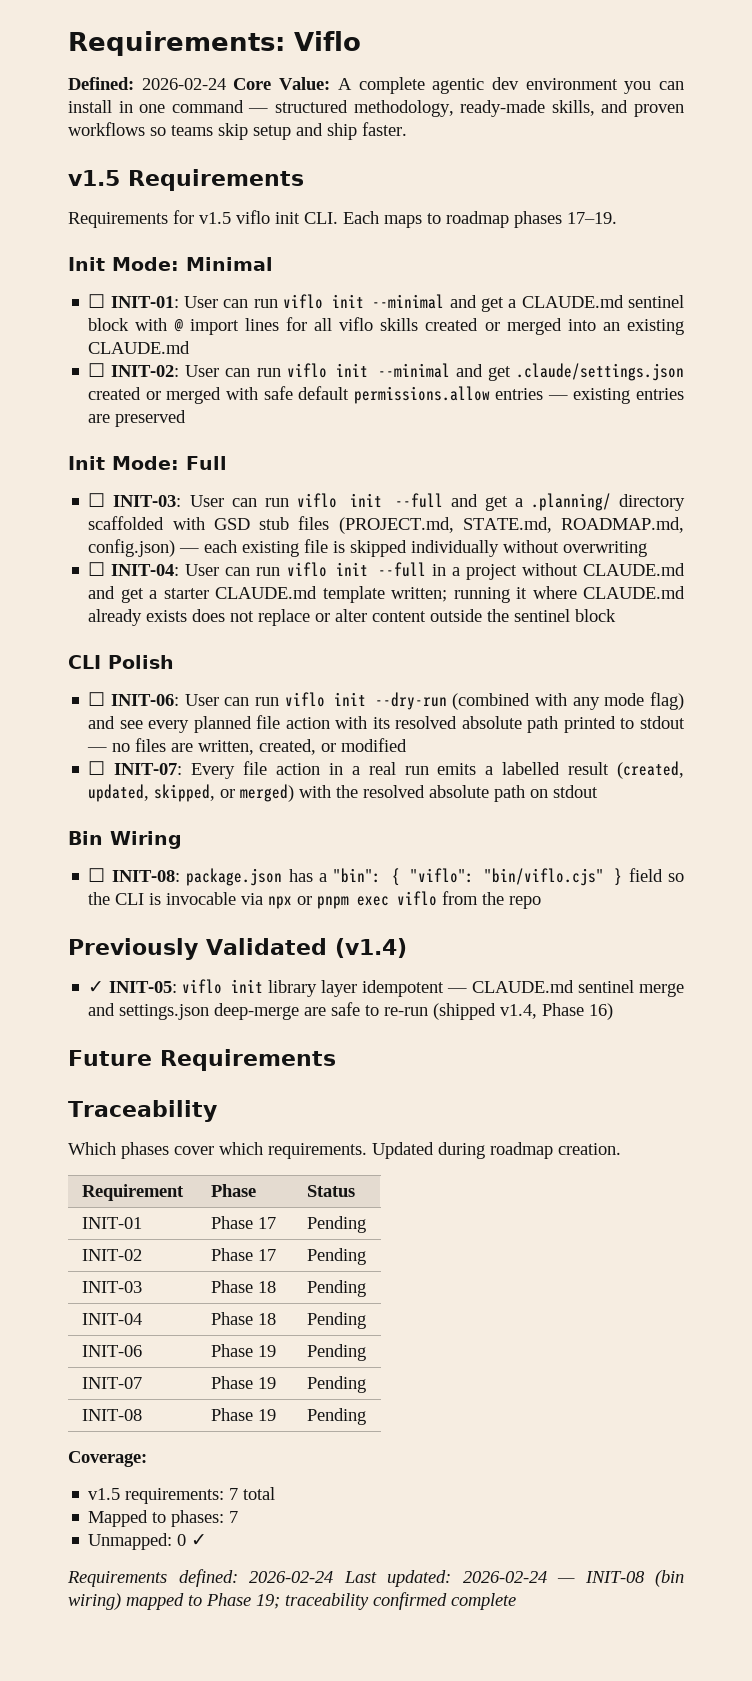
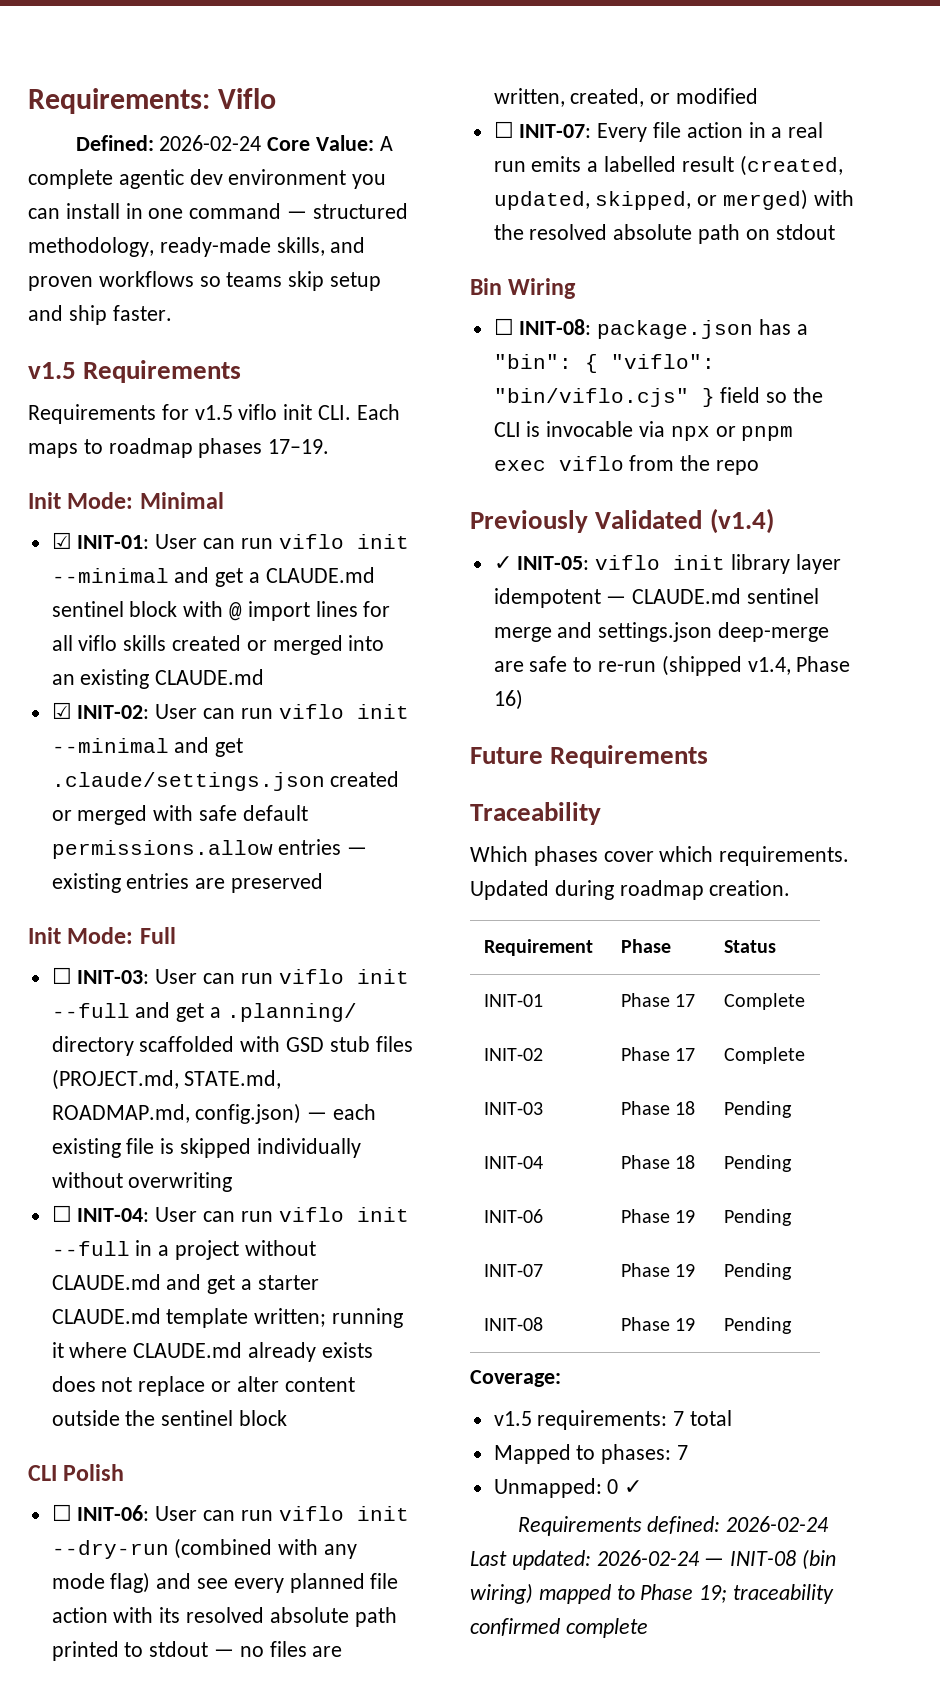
[88,294,106,308] ☐ -> [51,532,72,549] ☑
[88,363,106,377] ☐ -> [51,702,72,719] ☑
[306,1216,366,1233] Pending -> [723,993,805,1010] Complete
[306,1248,366,1265] Pending -> [723,1047,805,1064] Complete

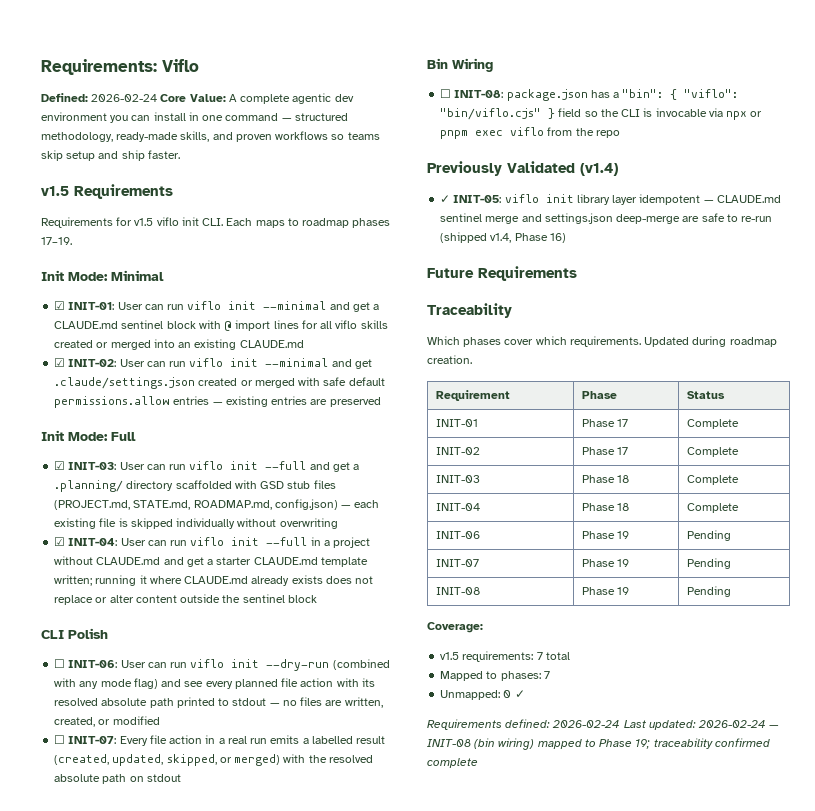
[51,967,72,984] ☐ -> [54,461,66,470] ☑
[51,1205,72,1222] ☐ -> [54,537,66,546] ☑
[723,1101,792,1118] Pending -> [686,475,739,485] Complete
[723,1155,792,1172] Pending -> [686,503,739,513] Complete

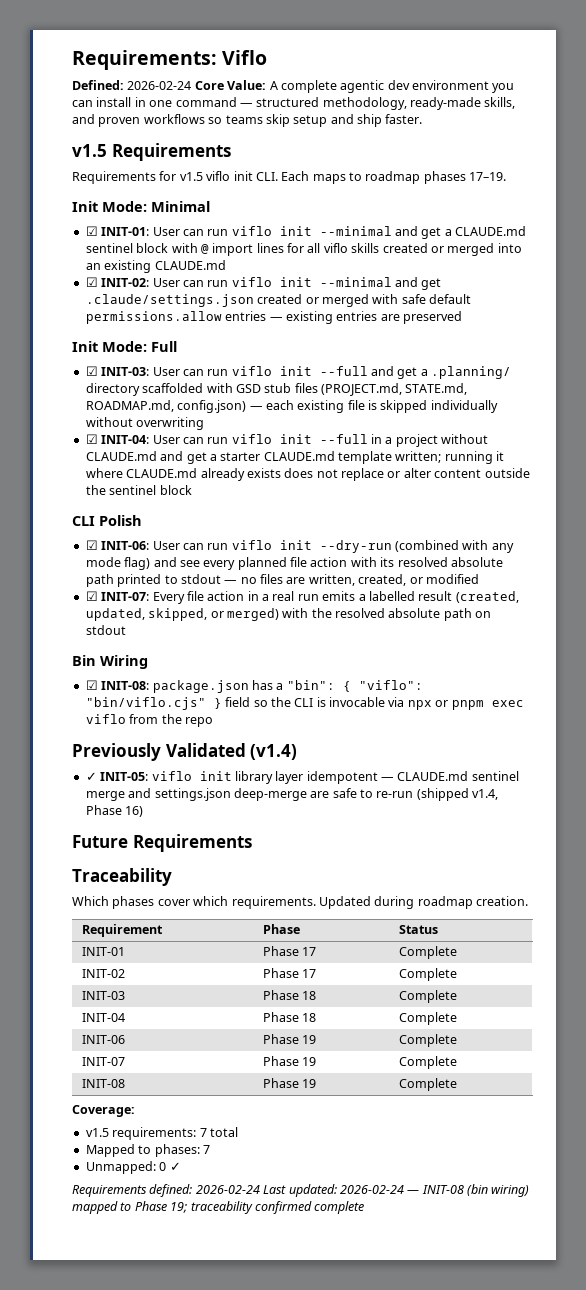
[54,659,66,668] ☐ -> [85,540,98,550] ☑
[54,735,66,744] ☐ -> [85,591,98,601] ☑
[440,89,452,98] ☐ -> [85,680,98,690] ☑
[686,530,731,541] Pending -> [398,1034,457,1047] Complete
[686,558,731,569] Pending -> [398,1056,457,1069] Complete
[686,586,731,597] Pending -> [398,1078,457,1091] Complete

